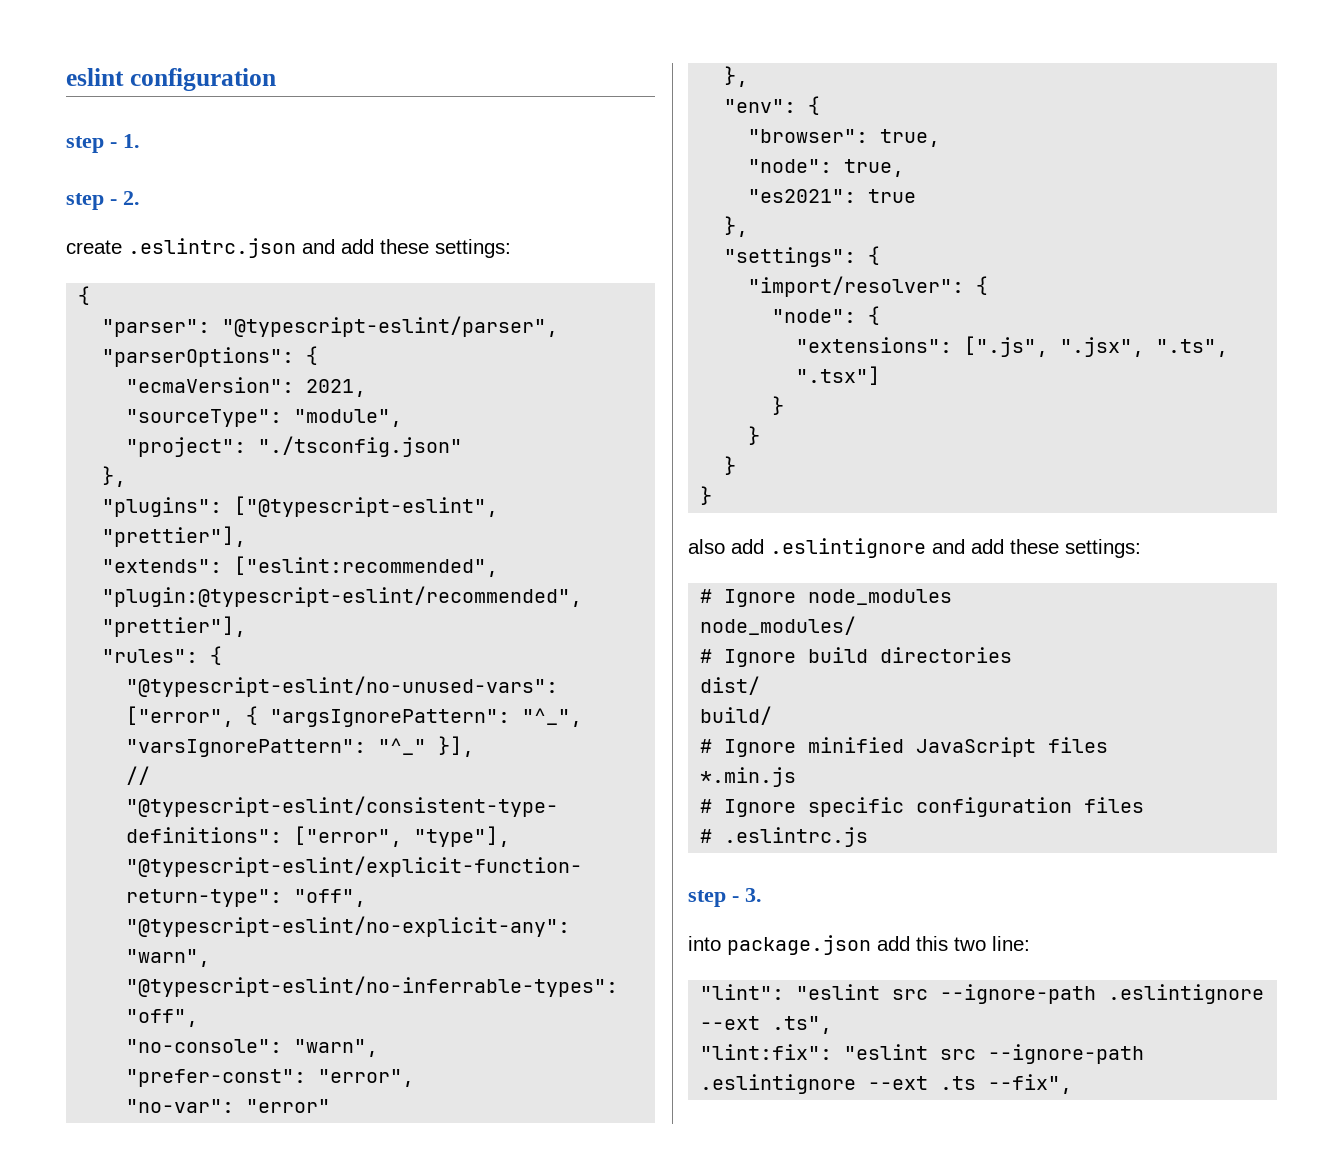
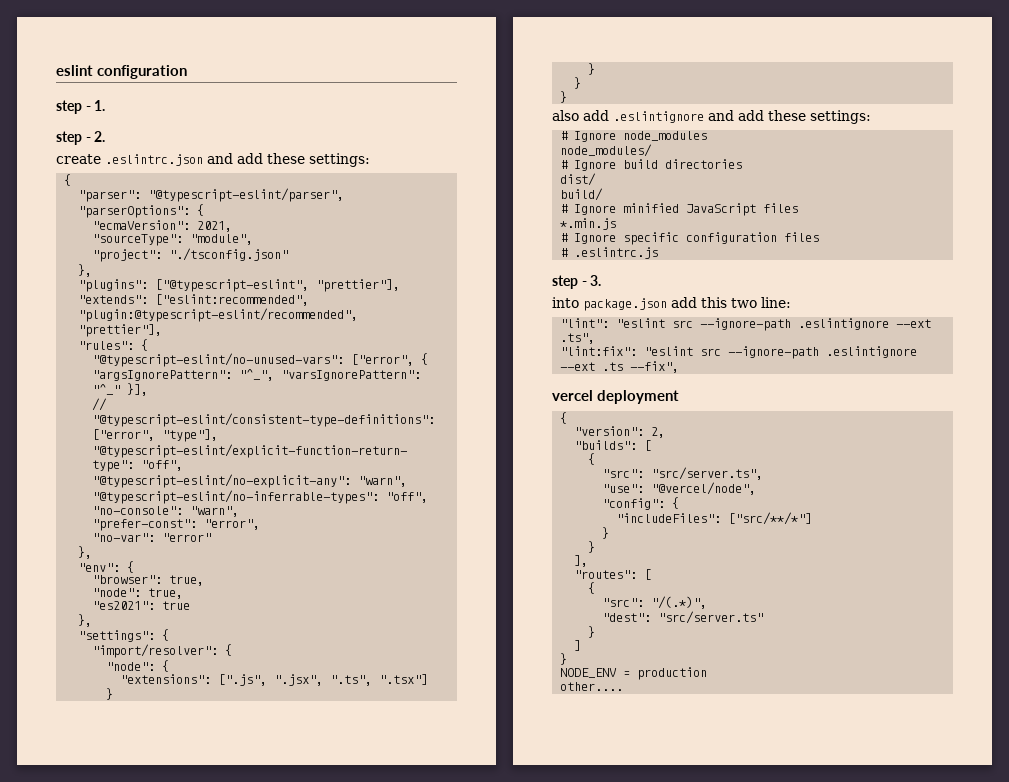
(1073, 1084) none -> [552,390,679,404] [560,412,568,424] [574,426,666,438] [574,440,652,451] [588,453,596,465] [602,467,764,480] [602,482,757,495] [602,497,680,510] [616,512,813,525] [602,527,610,539] [588,541,596,553] [574,555,589,567] [574,569,652,580] [588,582,596,594] [602,596,708,609] [602,611,764,624] [588,626,596,638] [574,640,582,651] [560,653,568,665] [560,667,708,680] [560,682,624,691] // vercel deployment // { // "version": 2, // "builds": [ // { // "src": "src/server.ts", // "use": "@vercel/node", // "config": { // "includeFiles": ["src/**/*"] // } // } // ], // "routes": [ // { // "src": "/(.*)", // "dest": "src/server.ts" // } // ] // } // NODE_ENV = production // other....

